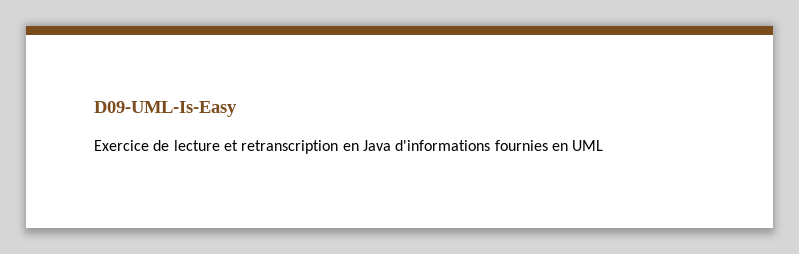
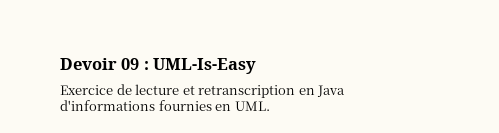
[94,101,237,117] D09-UML-Is-Easy -> [60,58,257,74] Devoir 09 : UML-Is-Easy
[572,140,604,151] UML -> [234,101,270,111] UML.

